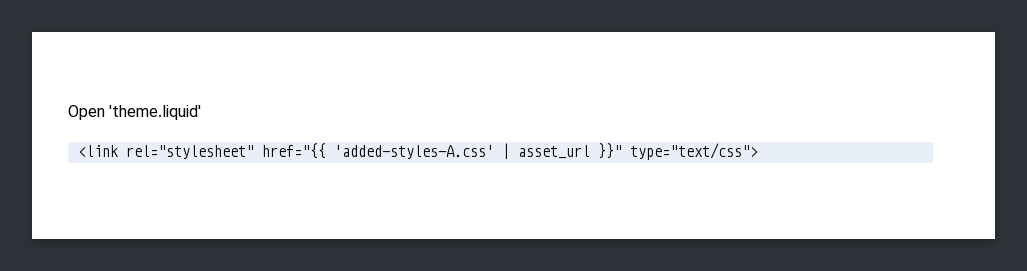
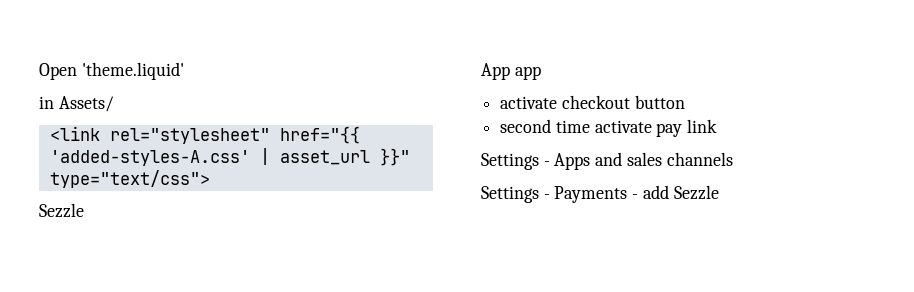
(202, 112) none -> [39,96,114,112] // in Assets/
(758, 151) none -> [39,203,84,218] [481,63,541,80] [500,95,685,109] [500,119,718,137] [481,152,733,170] [481,185,719,203] // Sezzle // App app // activate checkout button // second time activate pay link // Settings - Apps and sales channels // Settings - Payments - add Sezzle

